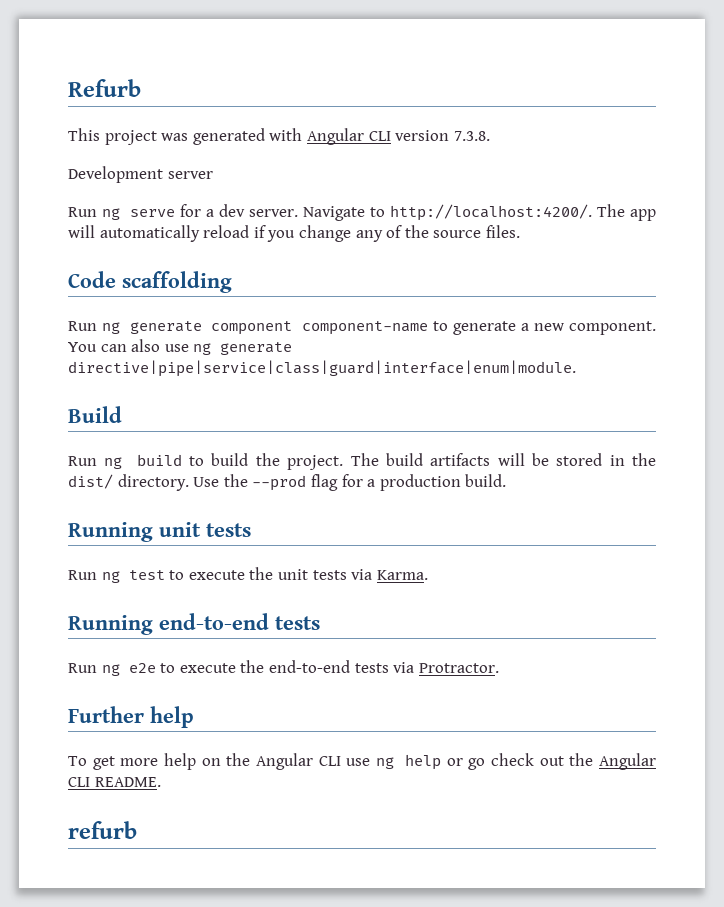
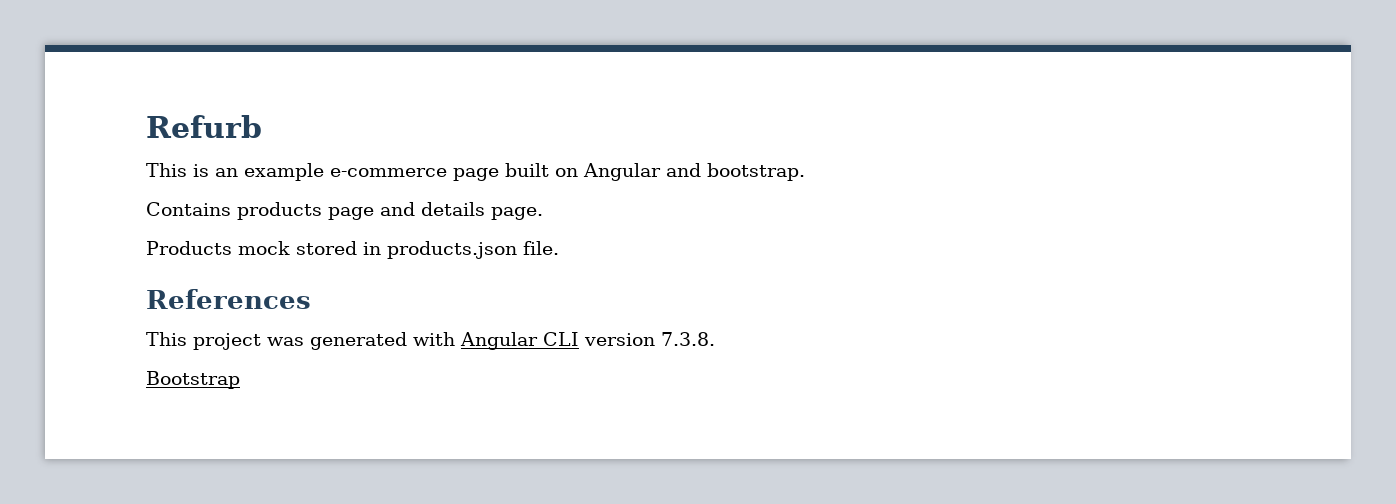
(141, 88) none -> [146,163,805,181] [146,202,543,220] [146,241,559,259] [146,289,311,309] // This is an example e-commerce page built on Angular and bootstrap. // Contains products page and details page. // Products mock stored in products.json file. // References
[68,166,213,183] [68,204,656,221] [68,225,520,242] [68,271,232,293] [68,321,656,335] [68,339,293,355] [68,360,576,377] [68,406,122,423] [68,453,656,470] [68,474,507,491] [68,522,251,542] [68,567,428,583] [68,613,320,635] [68,660,499,676] [68,706,194,728] [68,753,656,770] [68,777,161,787] [68,821,137,839] Development server // Run ng serve for a dev server. Navigate to http://localhost:4200/. The app will automatically reload if you change any of the source files. // Code scaffolding // Run ng generate component component-name to generate a new component. You can also use ng generate directive|pipe|service|class|guard|interface|enum|module. // Build // Run ng build to build the project. The build artifacts will be stored in the dist/ directory. Use the --prod flag for a production build. // Running unit tests // Run ng test to execute the unit tests via Karma. // Running end-to-end tests // Run ng e2e to execute the end-to-end tests via Protractor. // Further help // To get more help on the Angular CLI use ng help or go check out the Angular CLI README. // refurb -> [146,371,240,389] Bootstrap

